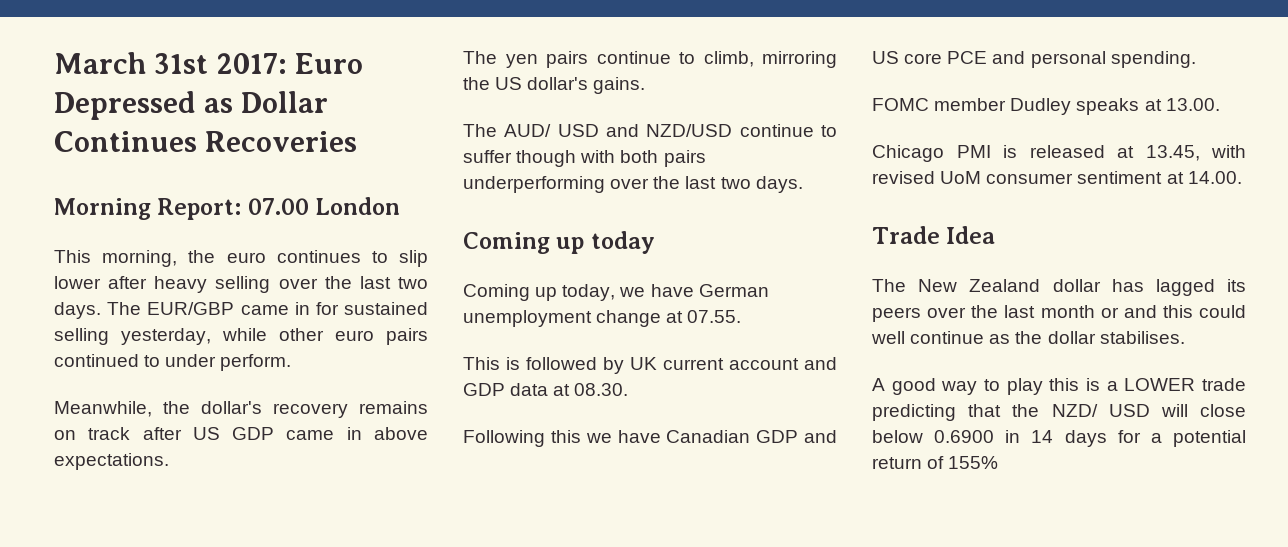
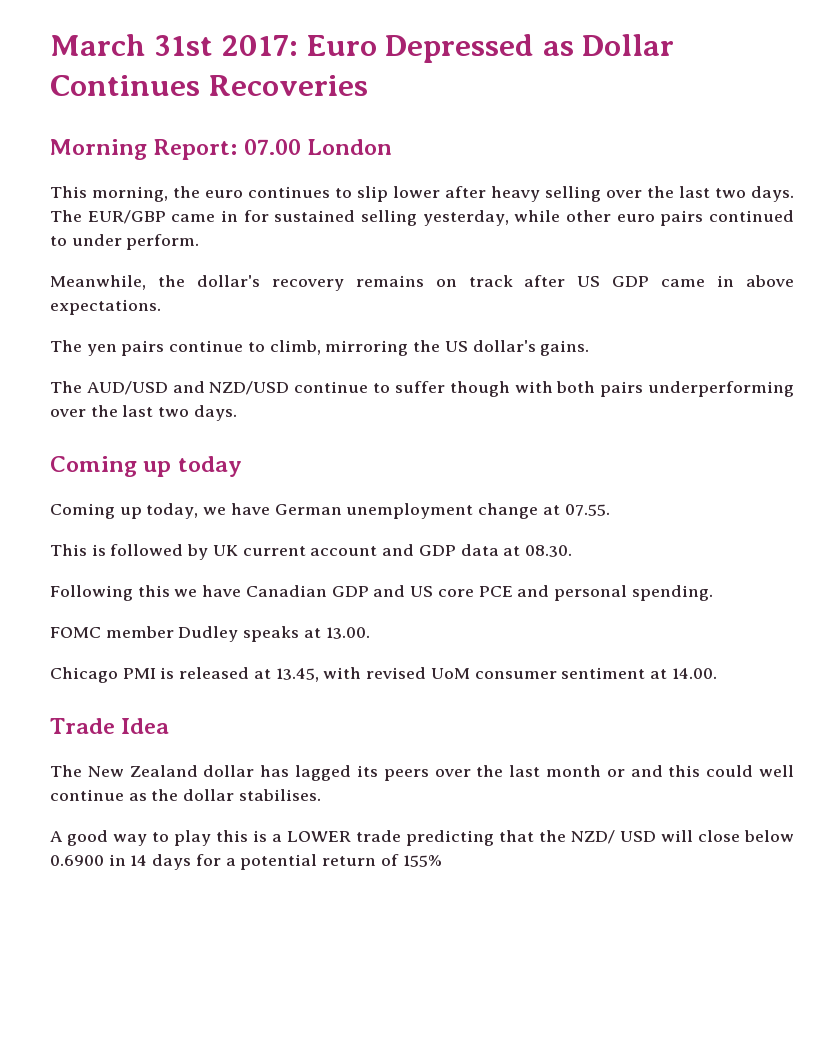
[504,124,599,137] AUD/ USD -> [86,381,168,395] AUD/USD

